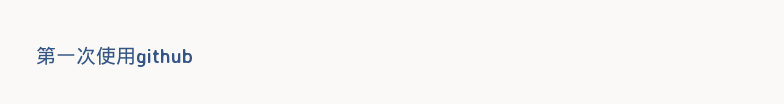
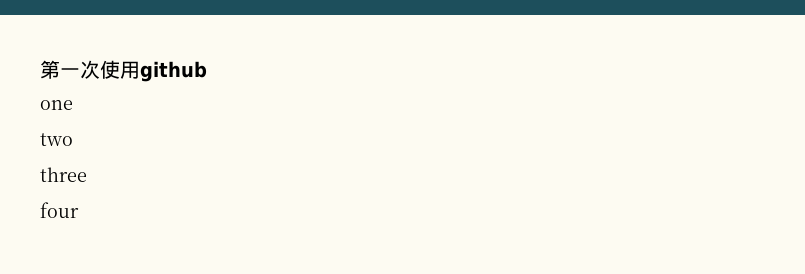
(193, 58) none -> [40,100,73,110] [40,133,73,146] [40,167,87,182] [40,202,79,218] // one // two // three // four

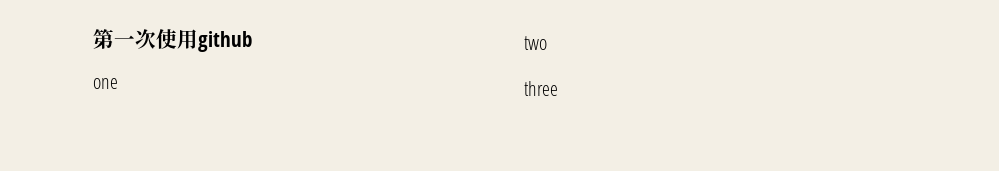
[40,202,79,218] // four -> (558, 88) none

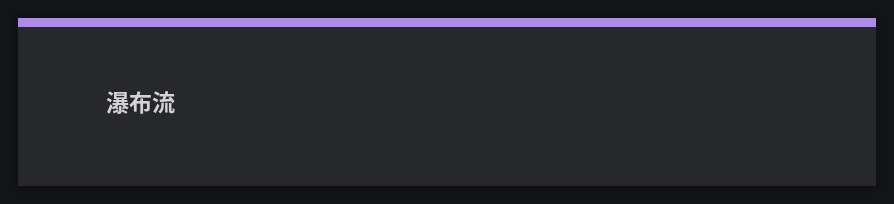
[93,29,252,52] [93,78,118,89] [524,36,547,50] [524,81,558,96] 第一次使用github // one // two // three -> [106,91,175,114] 瀑布流

